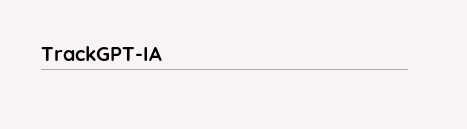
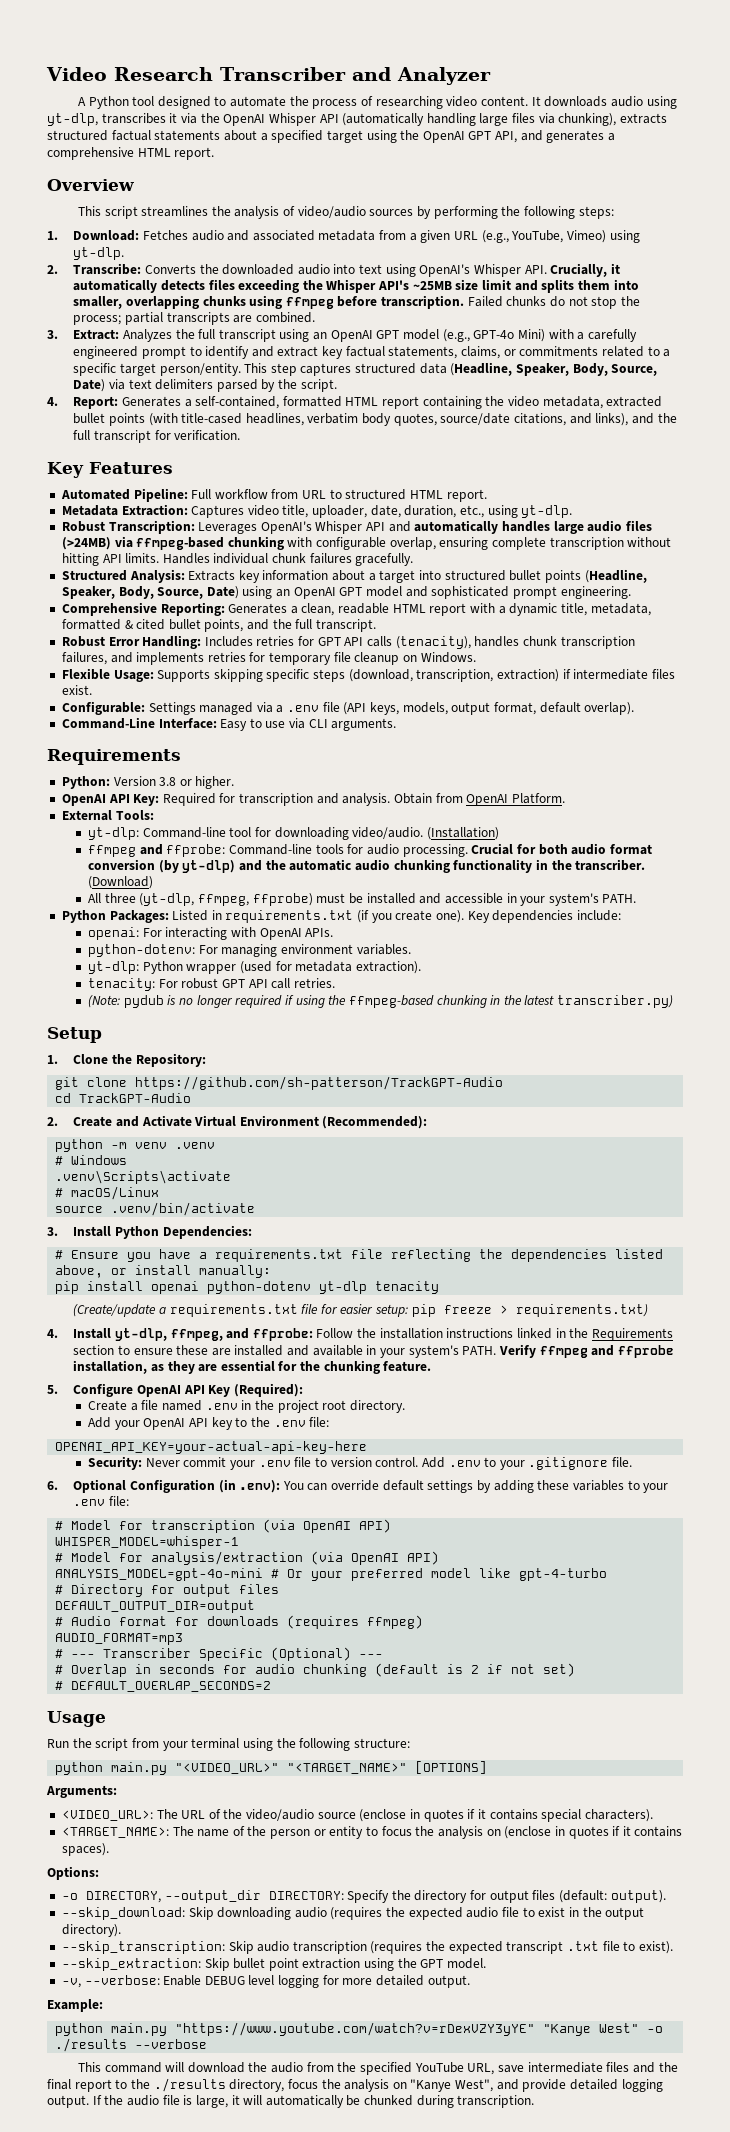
[41,46,162,61] TrackGPT-IA -> [46,67,491,85] [77,96,677,109] [47,113,668,126] [47,130,616,143] [47,147,215,160] [47,179,134,191] [77,206,614,219] [47,230,640,243] [73,247,125,260] [47,263,620,277] [73,279,639,293] [73,295,640,309] [73,312,315,325] [47,329,637,342] [73,346,671,359] [73,362,658,376] [73,379,337,392] [47,396,663,409] [73,413,677,426] [73,430,241,443] [47,462,173,478] [60,488,487,502] [61,504,573,518] [61,520,652,534] [61,536,672,550] [61,553,414,566] [61,569,647,583] [61,586,631,599] [61,602,651,616] [61,619,377,632] [61,635,635,649] [61,652,476,665] [61,668,675,682] [61,685,92,695] [61,701,635,715] [61,717,397,731] [47,749,181,765] [61,776,235,789] [61,793,565,806] [61,810,154,821] [88,827,499,840] [88,843,652,857] [88,859,646,873] [88,876,154,889] [88,893,637,906] [61,910,621,923] [88,927,334,940] [88,944,411,957] [88,961,421,974] [88,978,335,991] [88,995,674,1008] [47,1027,102,1043] [47,1053,206,1067] [55,1076,504,1090] [55,1093,192,1103] [47,1115,428,1129] [55,1139,216,1152] [55,1155,128,1165] [55,1170,232,1184] [55,1186,160,1200] [55,1202,256,1216] [47,1225,252,1239] [55,1249,664,1262] [55,1265,272,1278] [55,1281,440,1294] [73,1304,648,1317] [47,1328,673,1341] [73,1344,674,1358] [73,1360,432,1374] [47,1383,303,1397] [88,1400,405,1413] [88,1417,330,1430] [55,1441,368,1454] [88,1456,633,1470] [47,1479,669,1493] [73,1496,129,1506] [55,1519,392,1533] [55,1536,240,1549] [55,1551,440,1565] [55,1568,608,1581] [55,1584,280,1597] [55,1600,256,1613] [55,1615,424,1629] [55,1633,184,1645] [55,1647,384,1661] [55,1663,576,1677] [55,1681,272,1692] [47,1711,106,1727] [47,1738,410,1751] [55,1761,488,1775] [46,1785,117,1798] [61,1809,653,1822] [61,1826,683,1839] [61,1843,109,1856] [47,1866,99,1880] [61,1890,666,1903] [61,1907,645,1920] [61,1924,121,1937] [61,1941,673,1954] [61,1958,487,1971] [61,1975,470,1988] [47,1999,103,2012] [55,2022,664,2036] [55,2038,208,2052] [77,2062,678,2075] [47,2078,663,2092] [47,2095,535,2108] Video Research Transcriber and Analyzer // A Python tool designed to automate the process of researching video content. It downloads audio using yt-dlp, transcribes it via the OpenAI Whisper API (automatically handling large files via chunking), extracts structured factual statements about a specified target using the OpenAI GPT API, and generates a comprehensive HTML report. // Overview // This script streamlines the analysis of video/audio sources by performing the following steps: // 1. Download: Fetches audio and associated metadata from a given URL (e.g., YouTube, Vimeo) using yt-dlp. // 2. Transcribe: Converts the downloaded audio into text using OpenAI's Whisper API. Crucially, it automatically detects files exceeding the Whisper API's ~25MB size limit and splits them into smaller, overlapping chunks using ffmpeg before transcription. Failed chunks do not stop the process; partial transcripts are combined. // 3. Extract: Analyzes the full transcript using an OpenAI GPT model (e.g., GPT-4o Mini) with a carefully engineered prompt to identify and extract key factual statements, claims, or commitments related to a specific target person/entity. This step captures structured data (Headline, Speaker, Body, Source, Date) via text delimiters parsed by the script. // 4. Report: Generates a self-contained, formatted HTML report containing the video metadata, extracted bullet points (with title-cased headlines, verbatim body quotes, source/date citations, and links), and the full transcript for verification. // Key Features // Automated Pipeline: Full workflow from URL to structured HTML report. // Metadata Extraction: Captures video title, uploader, date, duration, etc., using yt-dlp. // Robust Transcription: Leverages OpenAI's Whisper API and automatically handles large audio files (>24MB) via ffmpeg-based chunking with configurable overlap, ensuring complete transcription without hitting API limits. Handles individual chunk failures gracefully. // Structured Analysis: Extracts key information about a target into structured bullet points (Headline, Speaker, Body, Source, Date) using an OpenAI GPT model and sophisticated prompt engineering. // Comprehensive Reporting: Generates a clean, readable HTML report with a dynamic title, metadata, formatted & cited bullet points, and the full transcript. // Robust Error Handling: Includes retries for GPT API calls (tenacity), handles chunk transcription failures, and implements retries for temporary file cleanup on Windows. // Flexible Usage: Supports skipping specific steps (download, transcription, extraction) if intermediate files exist. // Configurable: Settings managed via a .env file (API keys, models, output format, default overlap). // Command-Line Interface: Easy to use via CLI arguments. // Requirements // Python: Version 3.8 or higher. // OpenAI API Key: Required for transcription and analysis. Obtain from OpenAI Platform. // External Tools: // yt-dlp: Command-line tool for downloading video/audio. (Installation) // ffmpeg and ffprobe: Command-line tools for audio processing. Crucial for both audio format conversion (by yt-dlp) and the automatic audio chunking functionality in the transcriber. (Download) // All three (yt-dlp, ffmpeg, ffprobe) must be installed and accessible in your system's PATH. // Python Packages: Listed in requirements.txt (if you create one). Key dependencies include: // openai: For interacting with OpenAI APIs. // python-dotenv: For managing environment variables. // yt-dlp: Python wrapper (used for metadata extraction). // tenacity: For robust GPT API call retries. // (Note: pydub is no longer required if using the ffmpeg-based chunking in the latest transcriber.py) // Setup // 1. Clone the Repository: // git clone https://github.com/sh-patterson/TrackGPT-Audio // cd TrackGPT-Audio // 2. Create and Activate Virtual Environment (Recommended): // python -m venv .venv // # Windows // .venv\Scripts\activate // # macOS/Linux // source .venv/bin/activate // 3. Install Python Dependencies: // # Ensure you have a requirements.txt file reflecting the dependencies listed above, or install manually: // pip install openai python-dotenv yt-dlp tenacity // (Create/update a requirements.txt file for easier setup: pip freeze > requirements.txt) // 4. Install yt-dlp, ffmpeg, and ffprobe: Follow the installation instructions linked in the Requirements section to ensure these are installed and available in your system's PATH. Verify ffmpeg and ffprobe installation, as they are essential for the chunking feature. // 5. Configure OpenAI API Key (Required): // Create a file named .env in the project root directory. // Add your OpenAI API key to the .env file: // OPENAI_API_KEY=your-actual-api-key-here // Security: Never commit your .env file to version control. Add .env to your .gitignore file. // 6. Optional Configuration (in .env): You can override default settings by adding these variables to your .env file: // # Model for transcription (via OpenAI API) // WHISPER_MODEL=whisper-1 // # Model for analysis/extraction (via OpenAI API) // ANALYSIS_MODEL=gpt-4o-mini # Or your preferred model like gpt-4-turbo // # Directory for output files // DEFAULT_OUTPUT_DIR=output // # Audio format for downloads (requires ffmpeg) // AUDIO_FORMAT=mp3 // # --- Transcriber Specific (Optional) --- // # Overlap in seconds for audio chunking (default is 2 if not set) // # DEFAULT_OVERLAP_SECONDS=2 // Usage // Run the script from your terminal using the following structure: // python main.py "<VIDEO_URL>" "<TARGET_NAME>" [OPTIONS] // Arguments: // <VIDEO_URL>: The URL of the video/audio source (enclose in quotes if it contains special characters). // <TARGET_NAME>: The name of the person or entity to focus the analysis on (enclose in quotes if it contains spaces). // Options: // -o DIRECTORY, --output_dir DIRECTORY: Specify the directory for output files (default: output). // --skip_download: Skip downloading audio (requires the expected audio file to exist in the output directory). // --skip_transcription: Skip audio transcription (requires the expected transcript .txt file to exist). // --skip_extraction: Skip bullet point extraction using the GPT model. // -v, --verbose: Enable DEBUG level logging for more detailed output. // Example: // python main.py "https://www.youtube.com/watch?v=rDexVZY3yYE" "Kanye West" -o ./results --verbose // This command will download the audio from the specified YouTube URL, save intermediate files and the final report to the ./results directory, focus the analysis on "Kanye West", and provide detailed logging output. If the audio file is large, it will automatically be chunked during transcription.

